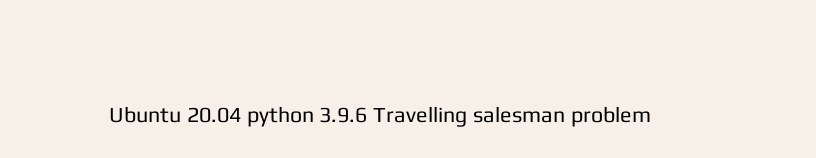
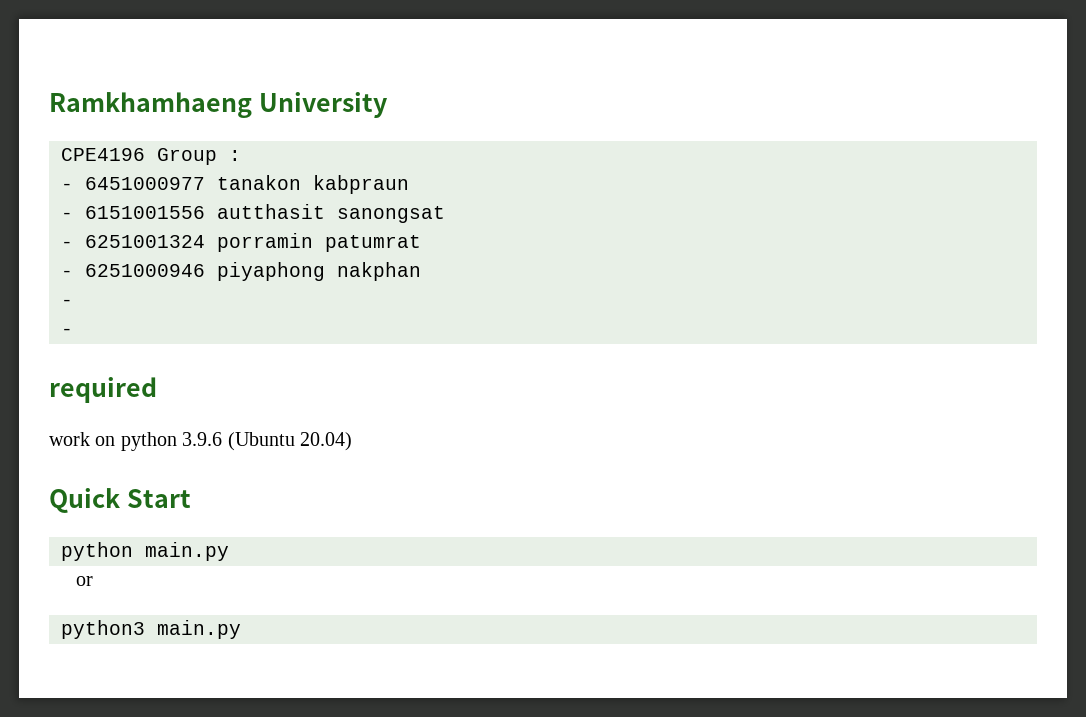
[109,106,651,127] Ubuntu 20.04 python 3.9.6 Travelling salesman problem -> [49,92,388,118] [61,148,241,165] [61,175,409,194] [61,204,445,223] [61,233,421,252] [61,262,421,281] [61,299,73,306] [61,328,73,335] [49,377,157,403] [49,432,352,451] [49,488,191,513] [61,542,229,561] [76,576,94,586] [61,620,241,639] Ramkhamhaeng University // CPE4196 Group : // - 6451000977 tanakon kabpraun // - 6151001556 autthasit sanongsat // - 6251001324 porramin patumrat // - 6251000946 piyaphong nakphan // - // - // required // work on python 3.9.6 (Ubuntu 20.04) // Quick Start // python main.py // or // python3 main.py

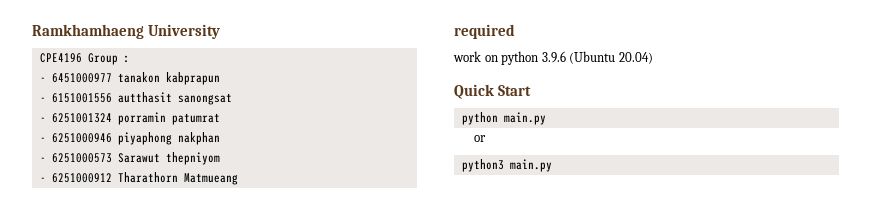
[313,175,409,194] kabpraun -> [165,72,220,85] kabprapun
[61,328,73,335] // - -> [51,152,220,165] [39,172,238,185] 6251000573 Sarawut thepniyom // - 6251000912 Tharathorn Matmueang

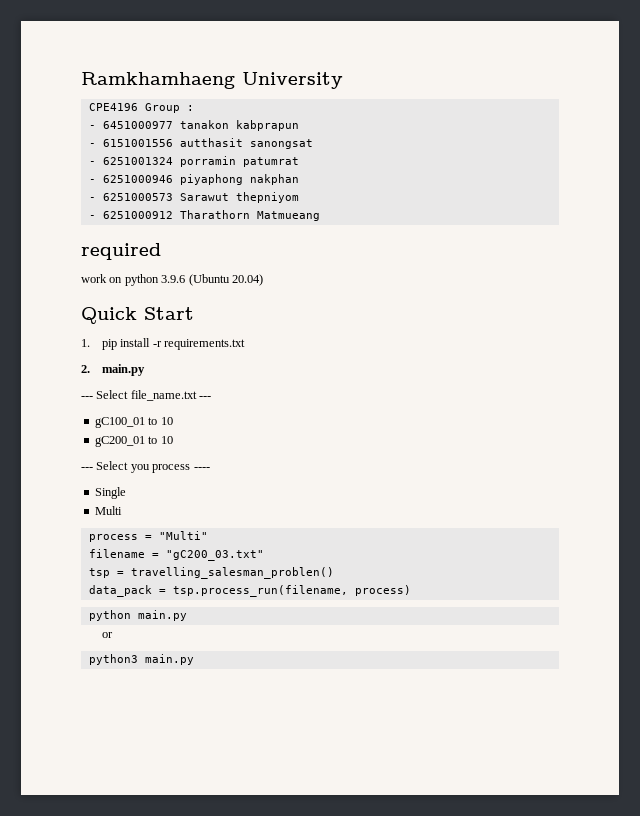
(532, 90) none -> [81,338,246,350] [81,364,145,376] [81,390,212,401] [94,417,173,428] [94,436,173,447] [81,461,210,473] [94,487,126,499] [94,506,122,515] [88,531,208,542] [88,549,264,561] [88,567,334,579] [88,585,411,597] // 1. pip install -r requirements.txt // 2. main.py // --- Select file_name.txt --- // gC100_01 to 10 // gC200_01 to 10 // --- Select you process ---- // Single // Multi // process = "Multi" // filename = "gC200_03.txt" // tsp = travelling_salesman_problen() // data_pack = tsp.process_run(filename, process)

